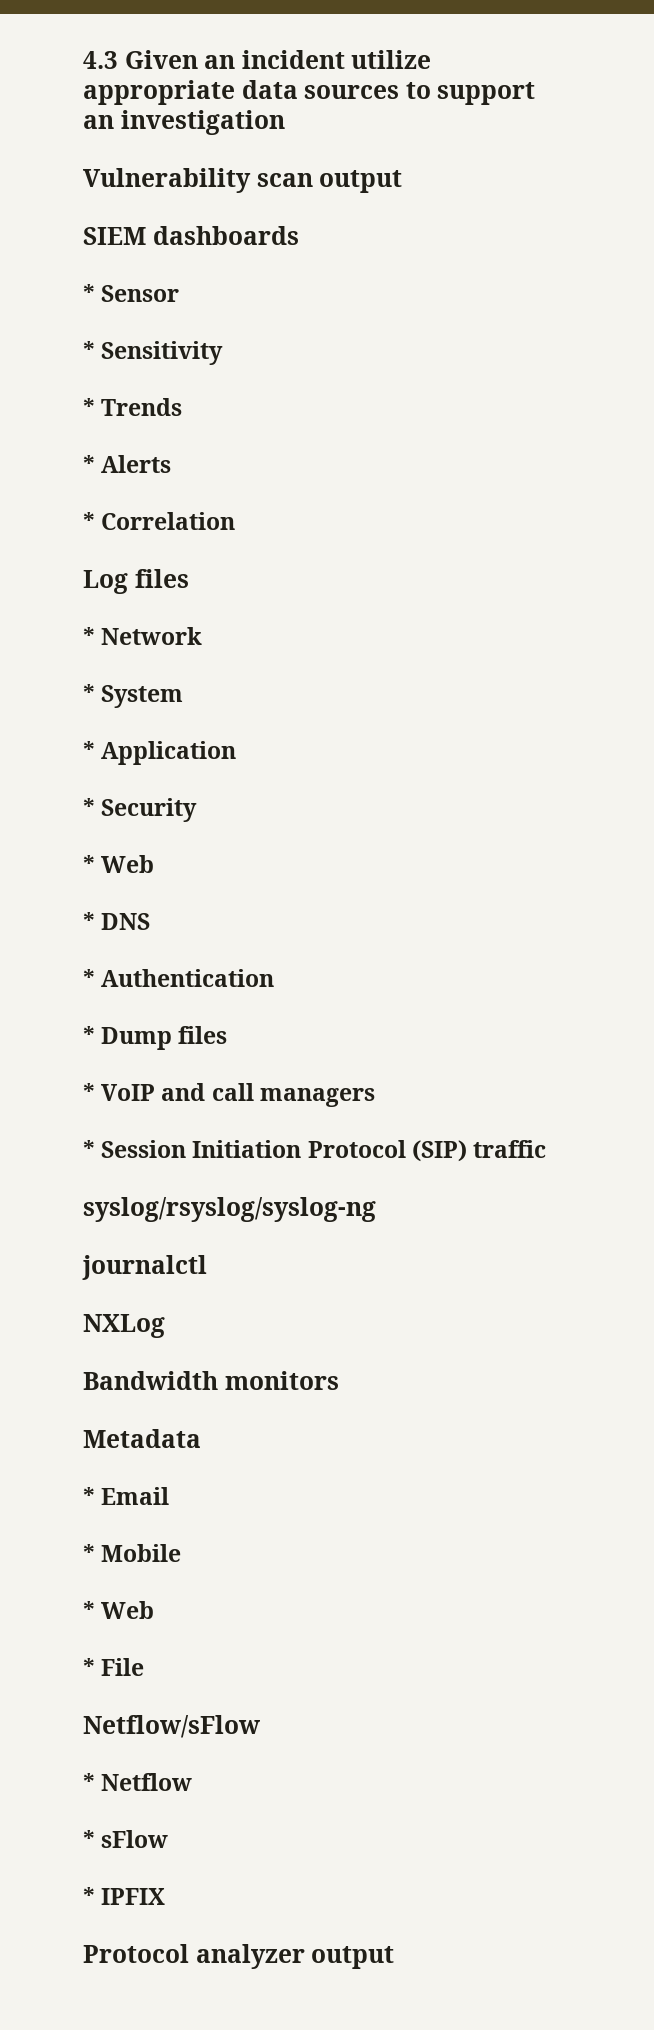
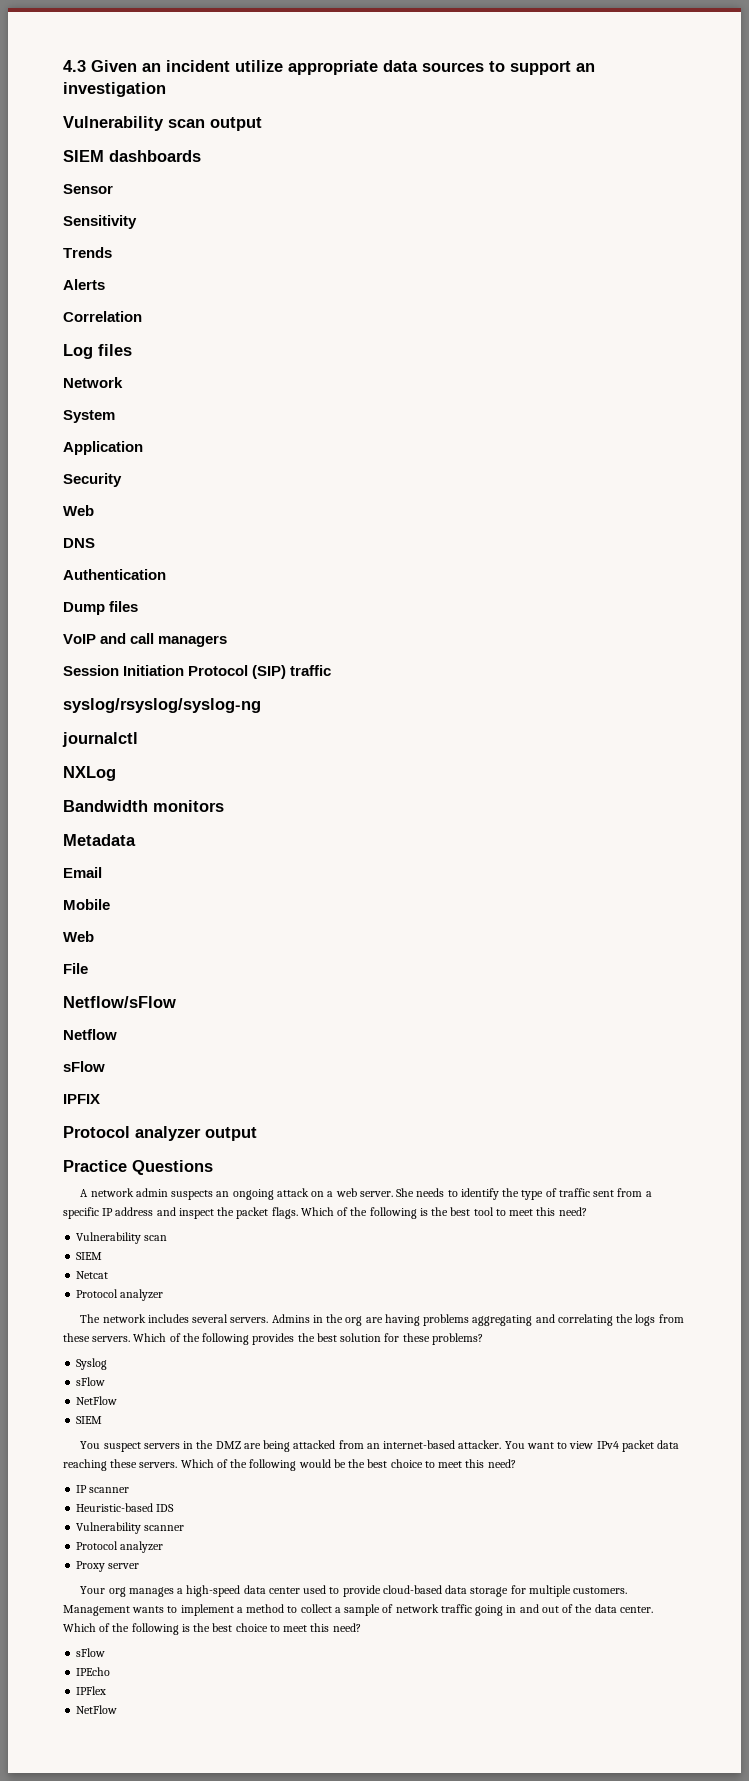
[83,284,95,302] * -> (201, 156) none
[83,341,95,359] * -> (113, 189) none
[83,398,95,416] * -> (137, 222) none
[83,455,95,473] * -> (112, 252) none
[83,512,95,530] * -> (105, 284) none
[83,627,95,645] * -> (132, 350) none
[83,684,95,702] * -> (123, 382) none
[83,741,95,759] * -> (115, 416) none
[83,798,95,816] * -> (143, 448) none
[83,855,155,873] [83,912,95,930] * Web // * -> [63,505,94,516] Web //
[83,969,95,987] * -> (95, 543) none
[83,1026,95,1044] * -> (166, 574) none
[83,1083,95,1101] * -> (139, 606) none
[83,1140,95,1158] * -> (228, 641) none
[83,1487,95,1505] * -> (136, 840) none
[83,1544,95,1562] * -> (102, 872) none
[83,1601,155,1619] [83,1658,95,1676] * Web // * -> [63,931,94,942] Web //
[83,1773,95,1791] * -> (176, 1002) none
[83,1830,169,1848] [83,1887,95,1905] * sFlow // * -> [63,1061,105,1072] sFlow //
(395, 1957) none -> [63,1160,213,1175] [80,1188,652,1200] [63,1207,587,1219] [76,1232,168,1244] [76,1252,103,1260] [76,1271,109,1279] [76,1289,164,1301] [80,1314,684,1326] [63,1333,483,1345] [76,1358,108,1370] [76,1377,106,1386] [76,1396,118,1405] [76,1416,103,1424] [80,1440,680,1452] [63,1459,516,1471] [76,1485,130,1493] [76,1503,175,1512] [76,1522,185,1534] [76,1541,164,1553] [76,1561,140,1572] [80,1585,628,1597] [63,1604,653,1616] [63,1623,361,1635] [76,1648,106,1657] [76,1667,111,1676] [76,1686,107,1695] [76,1705,118,1714] // Practice Questions // A network admin suspects an ongoing attack on a web server. She needs to identify the type of traffic sent from a specific IP address and inspect the packet flags. Which of the following is the best tool to meet this need? // Vulnerability scan // SIEM // Netcat // Protocol analyzer // The network includes several servers. Admins in the org are having problems aggregating and correlating the logs from these servers. Which of the following provides the best solution for these problems? // Syslog // sFlow // NetFlow // SIEM // You suspect servers in the DMZ are being attacked from an internet-based attacker. You want to view IPv4 packet data reaching these servers. Which of the following would be the best choice to meet this need? // IP scanner // Heuristic-based IDS // Vulnerability scanner // Protocol analyzer // Proxy server // Your org manages a high-speed data center used to provide cloud-based data storage for multiple customers. Management wants to implement a method to collect a sample of network traffic going in and out of the data center. Which of the following is the best choice to meet this need? // sFlow // IPEcho // IPFlex // NetFlow

